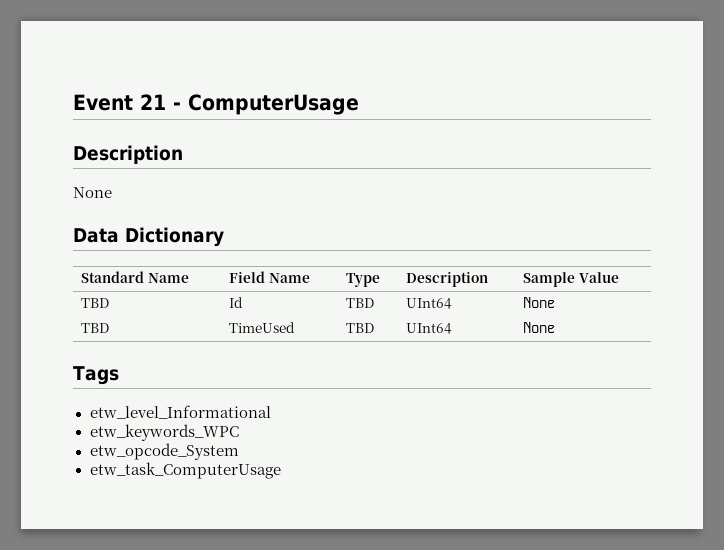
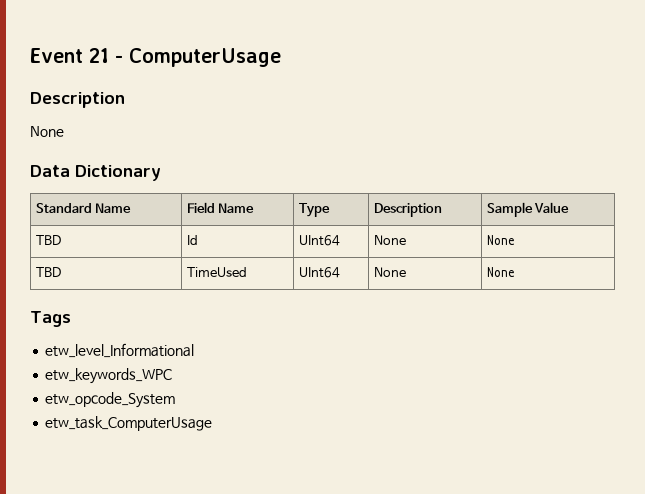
[346,298,375,308] [406,298,453,309] TBD | UInt64 -> [298,235,340,246] [373,235,406,245] UInt64 | None
[346,323,375,333] [406,323,453,334] TBD | UInt64 -> [298,267,340,278] [373,267,406,277] UInt64 | None

